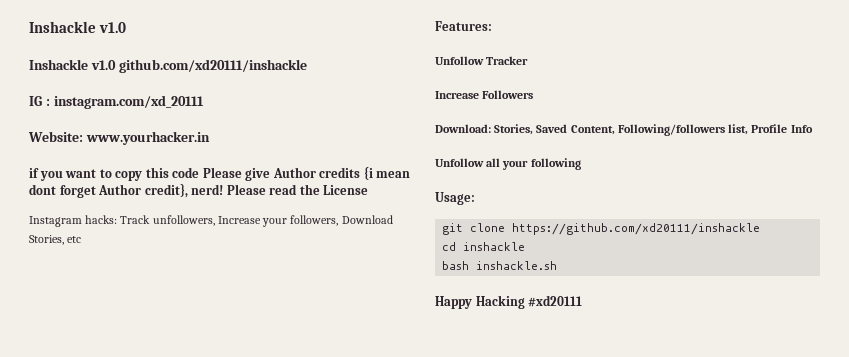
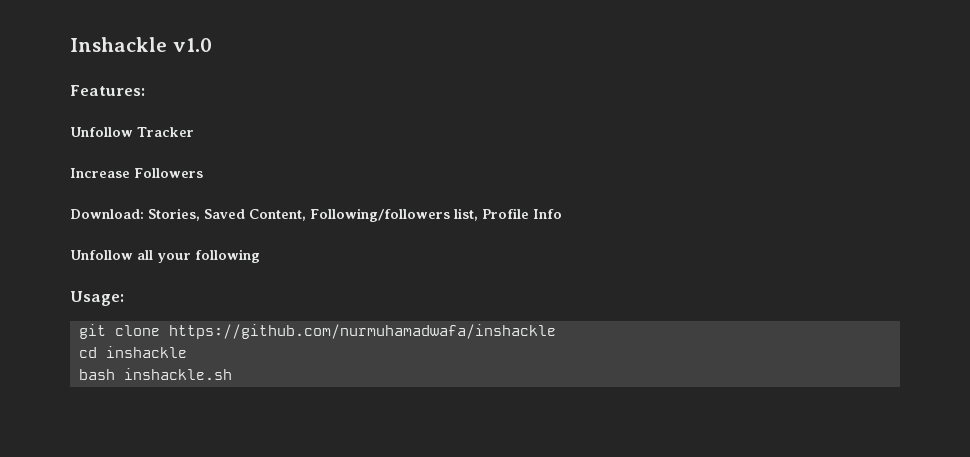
[29,21,127,33] [29,59,307,73] [29,95,204,109] [28,131,210,145] [29,166,411,181] [29,183,369,198] [29,215,393,227] [29,235,82,245] Inshackle v1.0 // Inshackle v1.0 github.com/xd20111/inshackle // IG : instagram.com/xd_20111 // Website: www.yourhacker.in // if you want to copy this code Please give Author credits {i mean dont forget Author credit}, nerd! Please read the License // Instagram hacks: Track unfollowers, Increase your followers, Download Stories, etc -> [70,37,212,52] Inshackle v1.0
[512,223,761,235] https://github.com/xd20111/inshackle -> [169,324,557,339] https://github.com/nurmuhamadwafa/inshackle
[435,295,583,309] // Happy Hacking #xd20111 -> (233, 374) none

